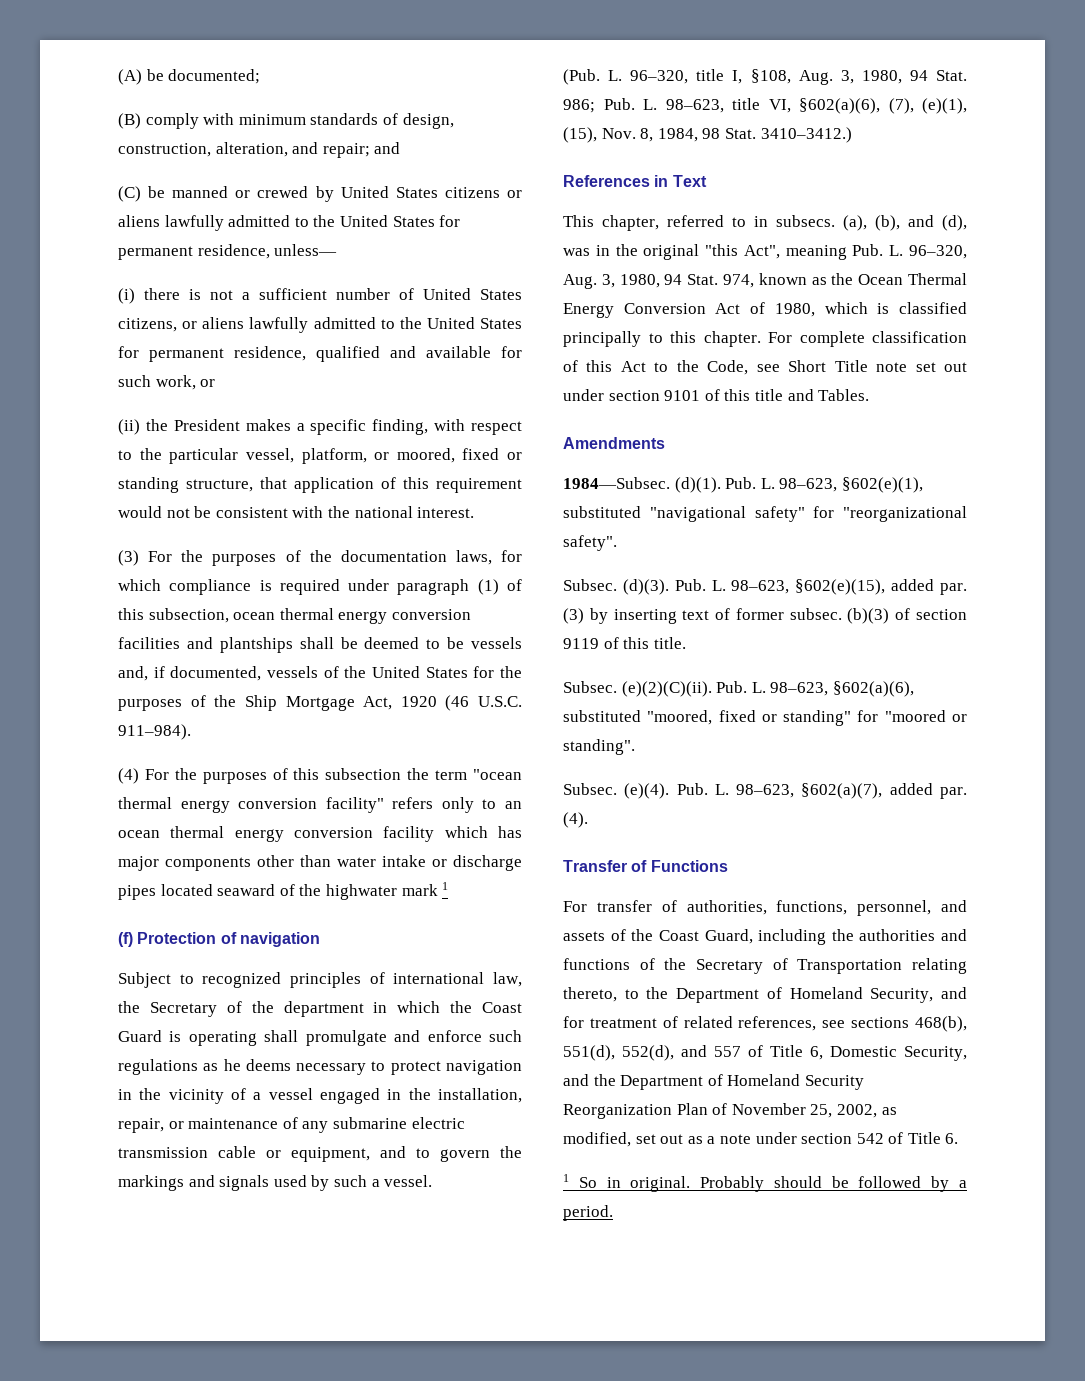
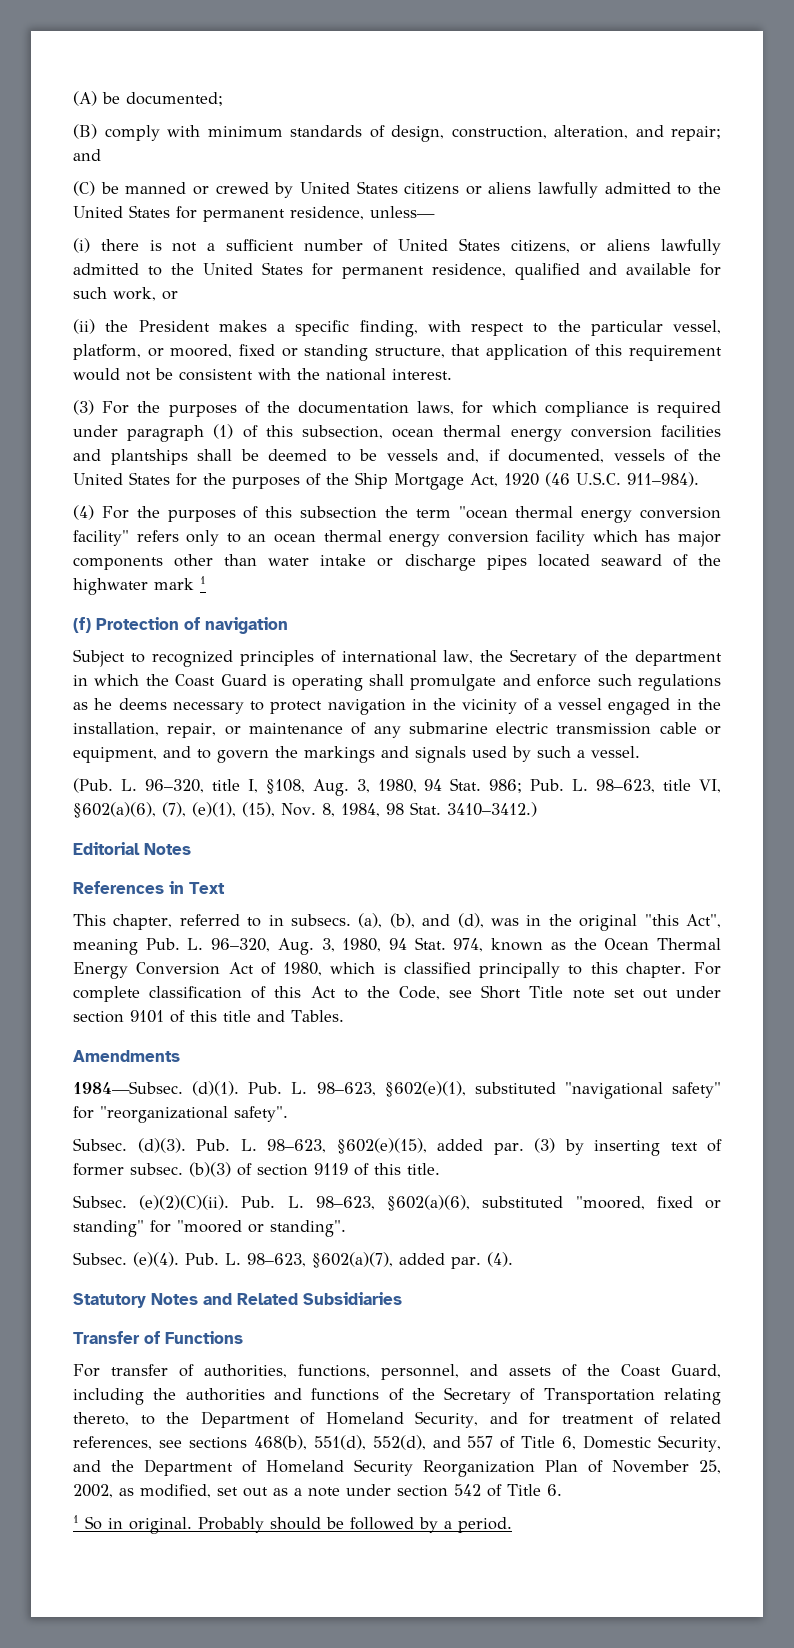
(852, 135) none -> [73,842,191,855] // Editorial Notes
(588, 820) none -> [73,1292,402,1308] // Statutory Notes and Related Subsidiaries

